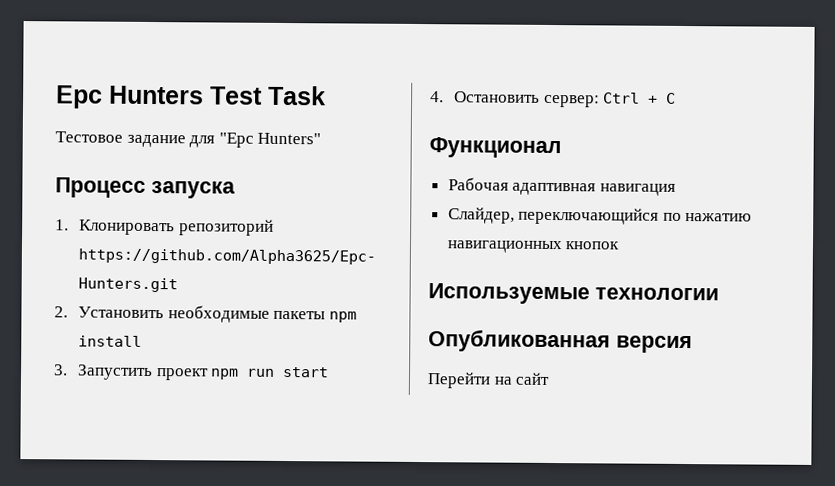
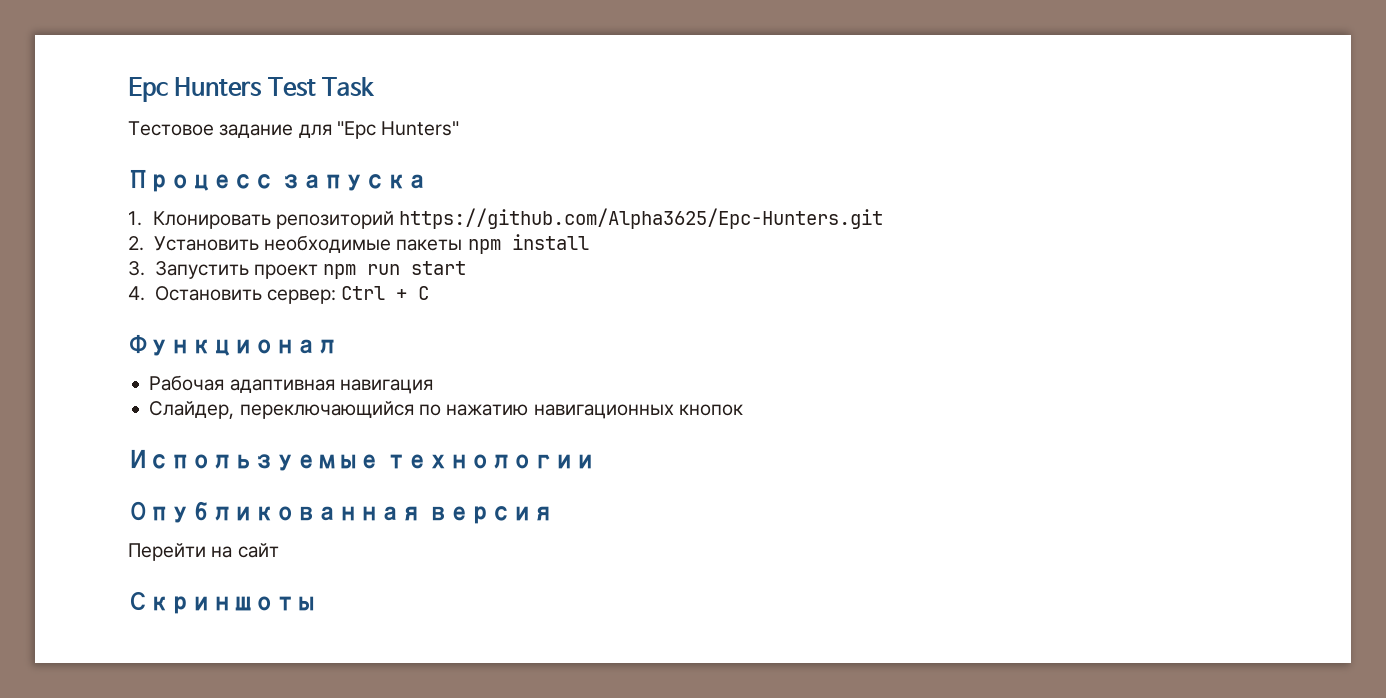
(551, 378) none -> [128,591,317,614] // Скриншоты

